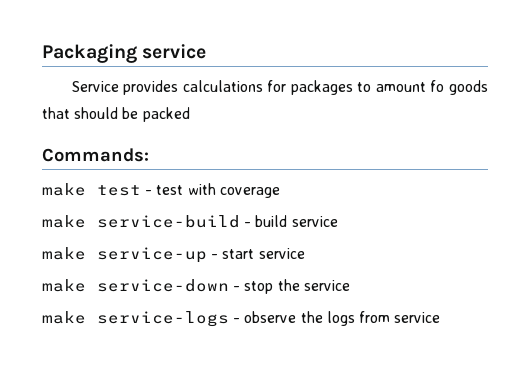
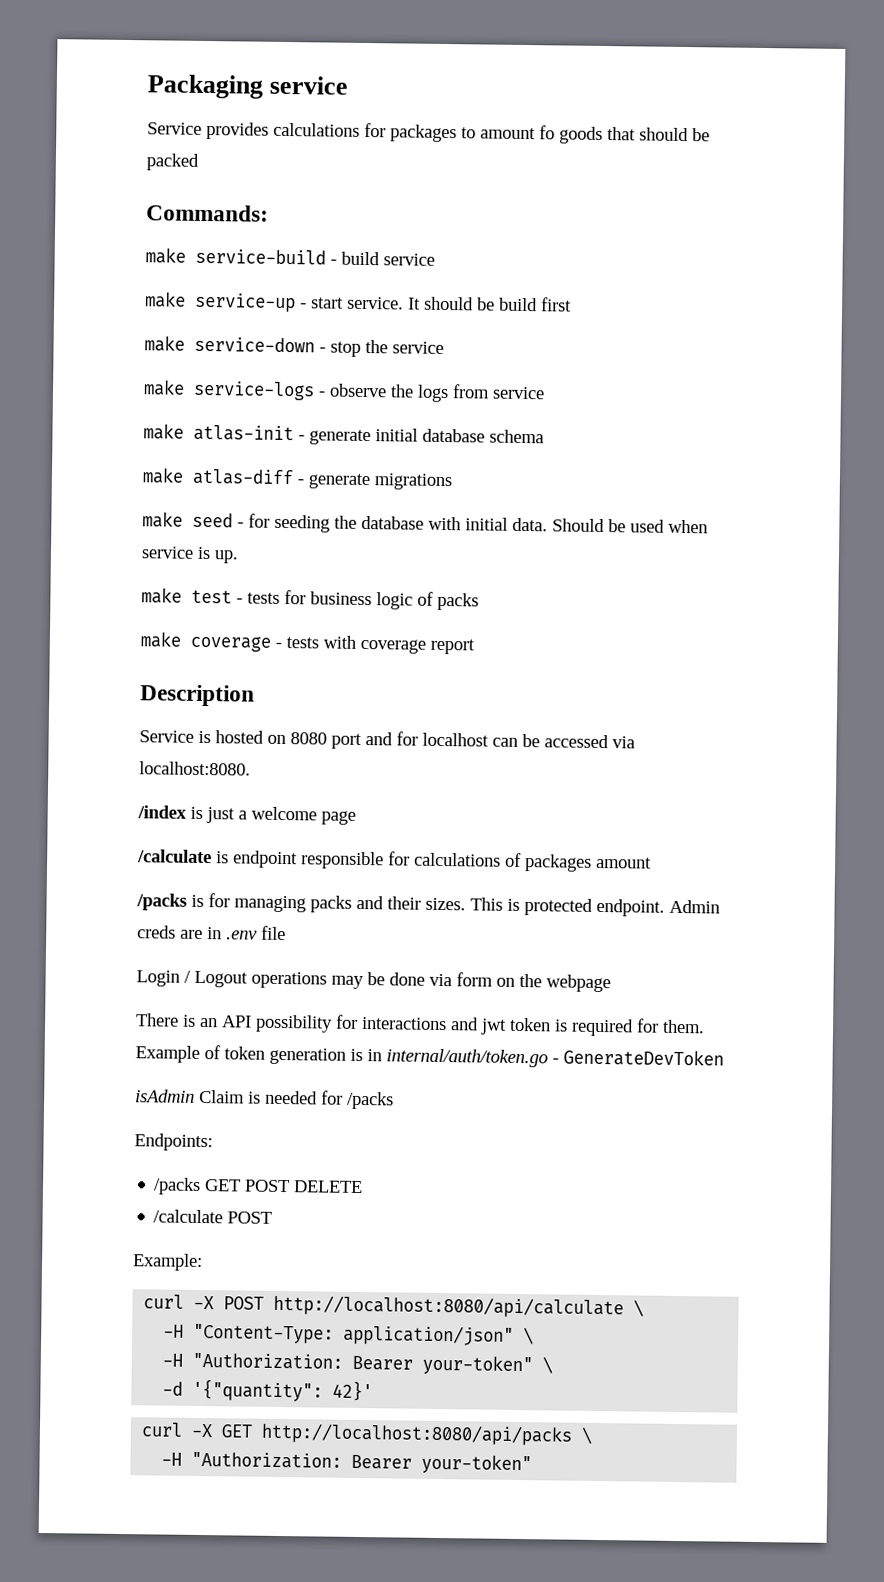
[42,183,280,198] // make test - test with coverage -> (269, 213) none
[258,248,305,259] service -> [347,296,572,312] service. It should be build first
(441, 317) none -> [143,423,544,446] [142,467,452,491] [142,511,708,534] [141,546,239,564] [141,587,479,611] [140,631,475,655] [140,684,255,707] [139,730,635,749] [139,761,251,776] [137,805,356,825] [137,849,652,872] [136,893,720,917] [137,925,286,941] [136,970,611,993] [136,1013,705,1037] [135,1045,724,1068] [135,1089,394,1110] [134,1133,213,1152] [153,1177,364,1196] [153,1209,273,1224] [132,1253,203,1272] [143,1294,645,1319] [163,1323,535,1346] [162,1352,554,1376] [162,1378,374,1402] [141,1422,594,1446] [161,1451,533,1475] // make atlas-init - generate initial database schema // make atlas-diff - generate migrations // make seed - for seeding the database with initial data. Should be used when service is up. // make test - tests for business logic of packs // make coverage - tests with coverage report // Description // Service is hosted on 8080 port and for localhost can be accessed via localhost:8080. // /index is just a welcome page // /calculate is endpoint responsible for calculations of packages amount // /packs is for managing packs and their sizes. This is protected endpoint. Admin creds are in .env file // Login / Logout operations may be done via form on the webpage // There is an API possibility for interactions and jwt token is required for them. Example of token generation is in internal/auth/token.go - GenerateDevToken // isAdmin Claim is needed for /packs // Endpoints: // /packs GET POST DELETE // /calculate POST // Example: // curl -X POST http://localhost:8080/api/calculate \ // -H "Content-Type: application/json" \ // -H "Authorization: Bearer your-token" \ // -d '{"quantity": 42}' // curl -X GET http://localhost:8080/api/packs \ // -H "Authorization: Bearer your-token"

